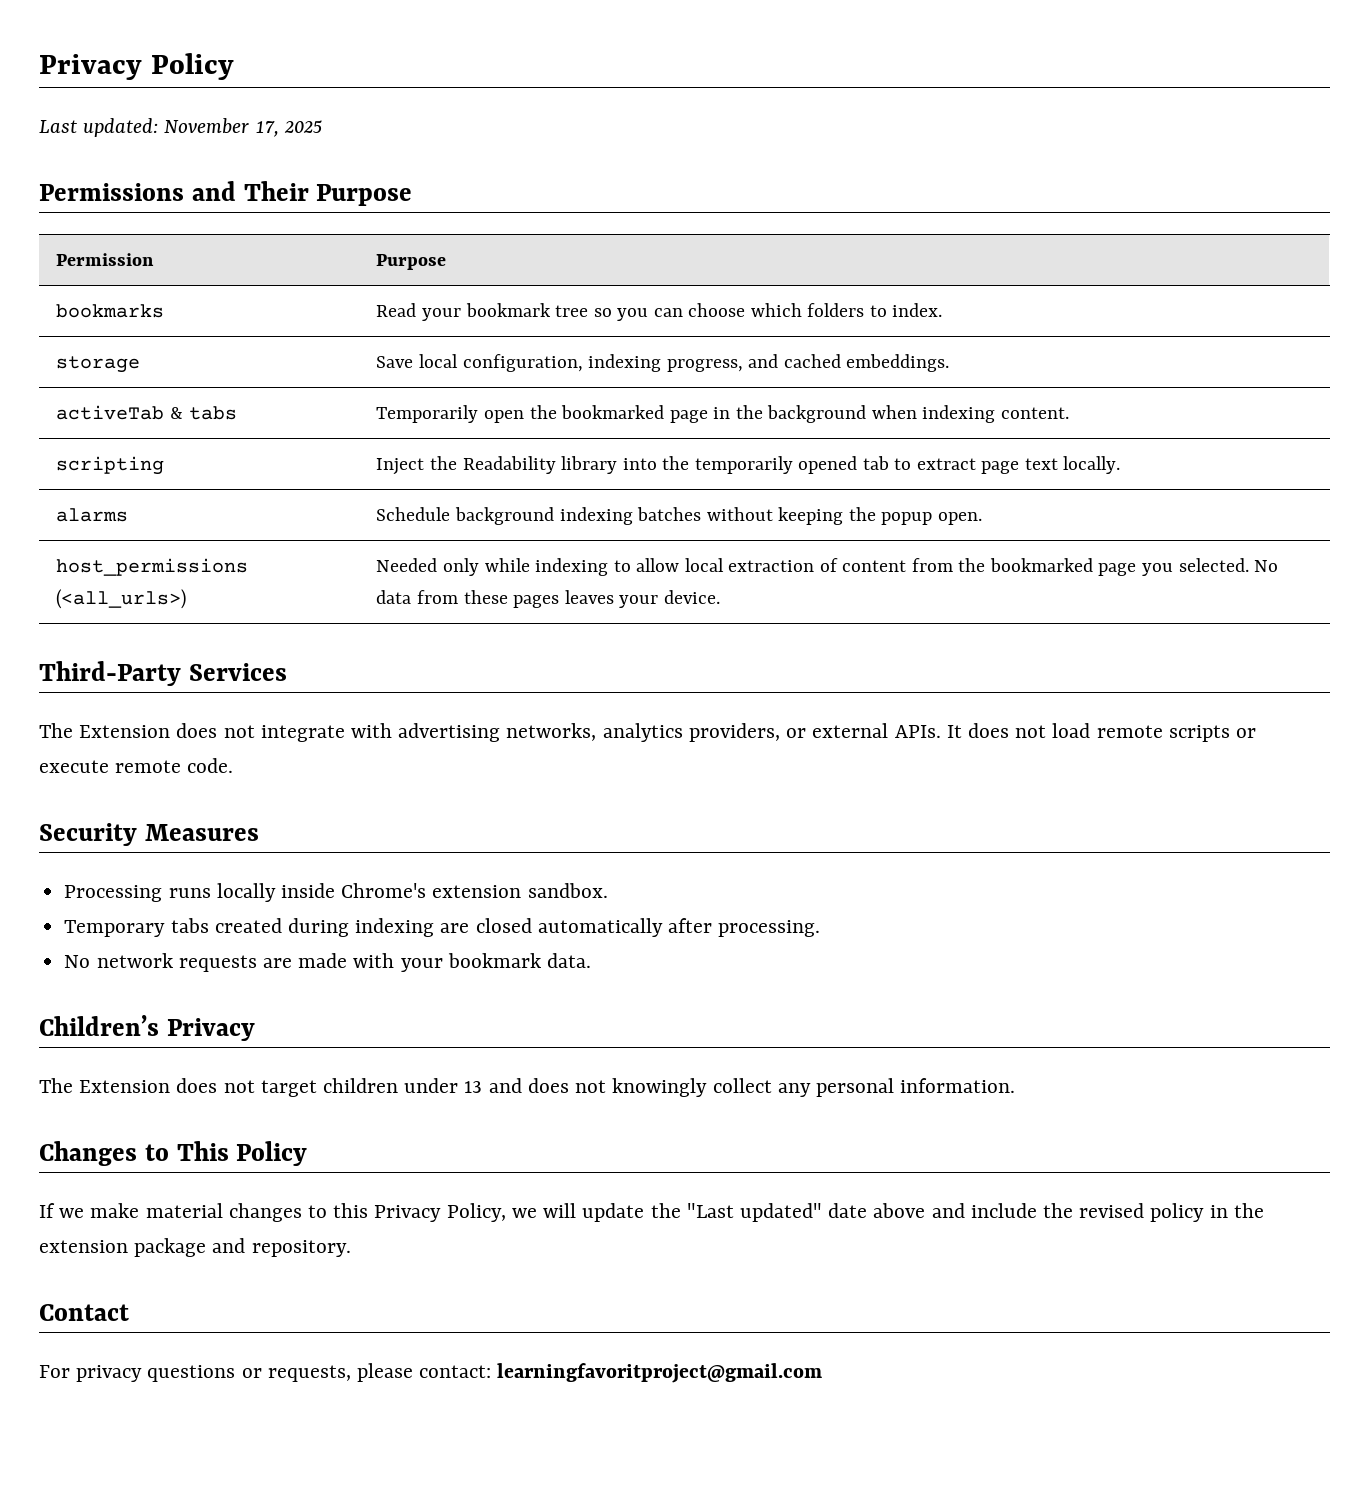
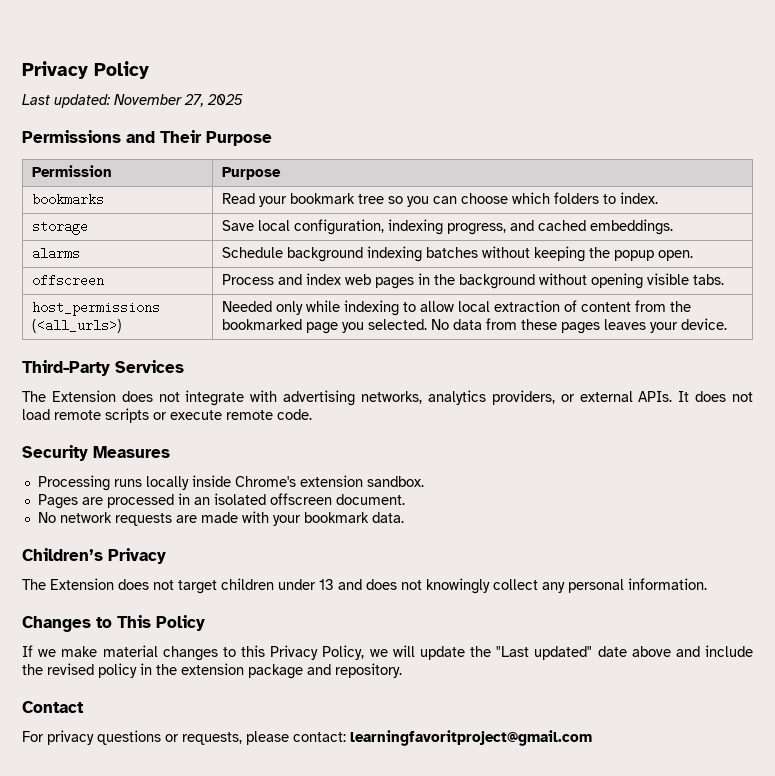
[255,120,279,137] 17, -> [184,94,204,107] 27,
[56,405,237,420] [376,405,1069,423] [56,456,165,475] [376,456,1121,475] // activeTab & tabs | Temporarily open the bookmarked page in the background when indexing content. // scripting | Inject the Readability library into the temporarily opened tab to extract page text locally. -> (674, 227) none
(982, 518) none -> [32,274,105,287] [222,273,725,289] // offscreen | Process and index web pages in the background without opening visible tabs.
[64,918,821,937] Temporary tabs created during indexing are closed automatically after processing. -> [37,493,405,509] Pages are processed in an isolated offscreen document.

